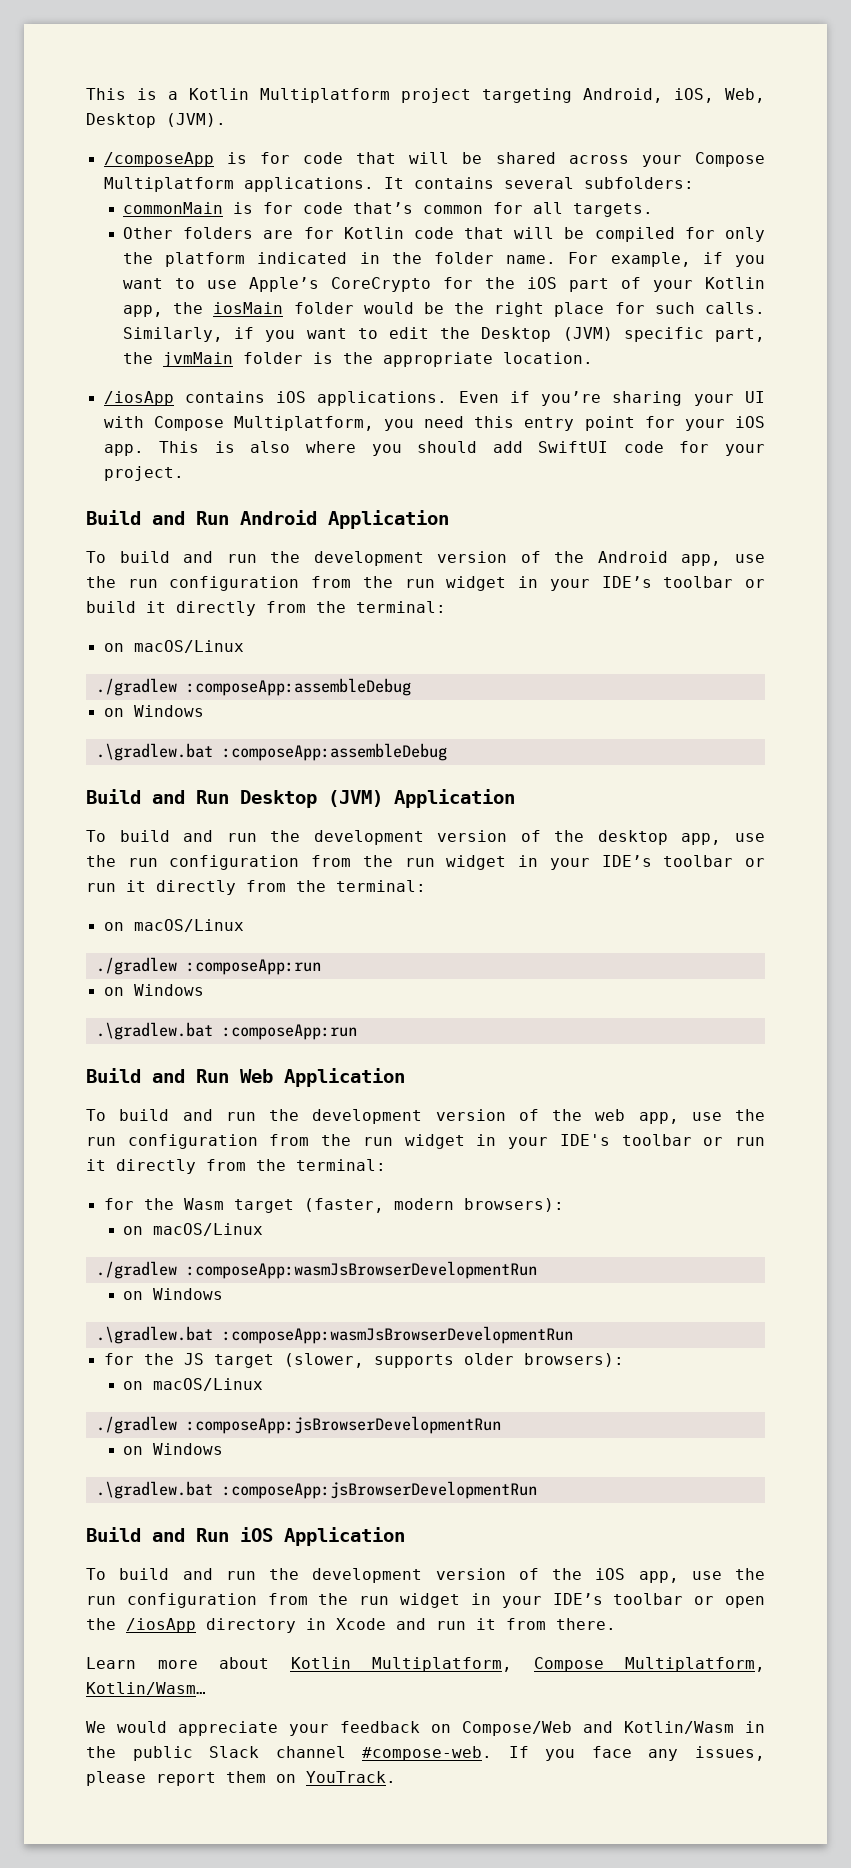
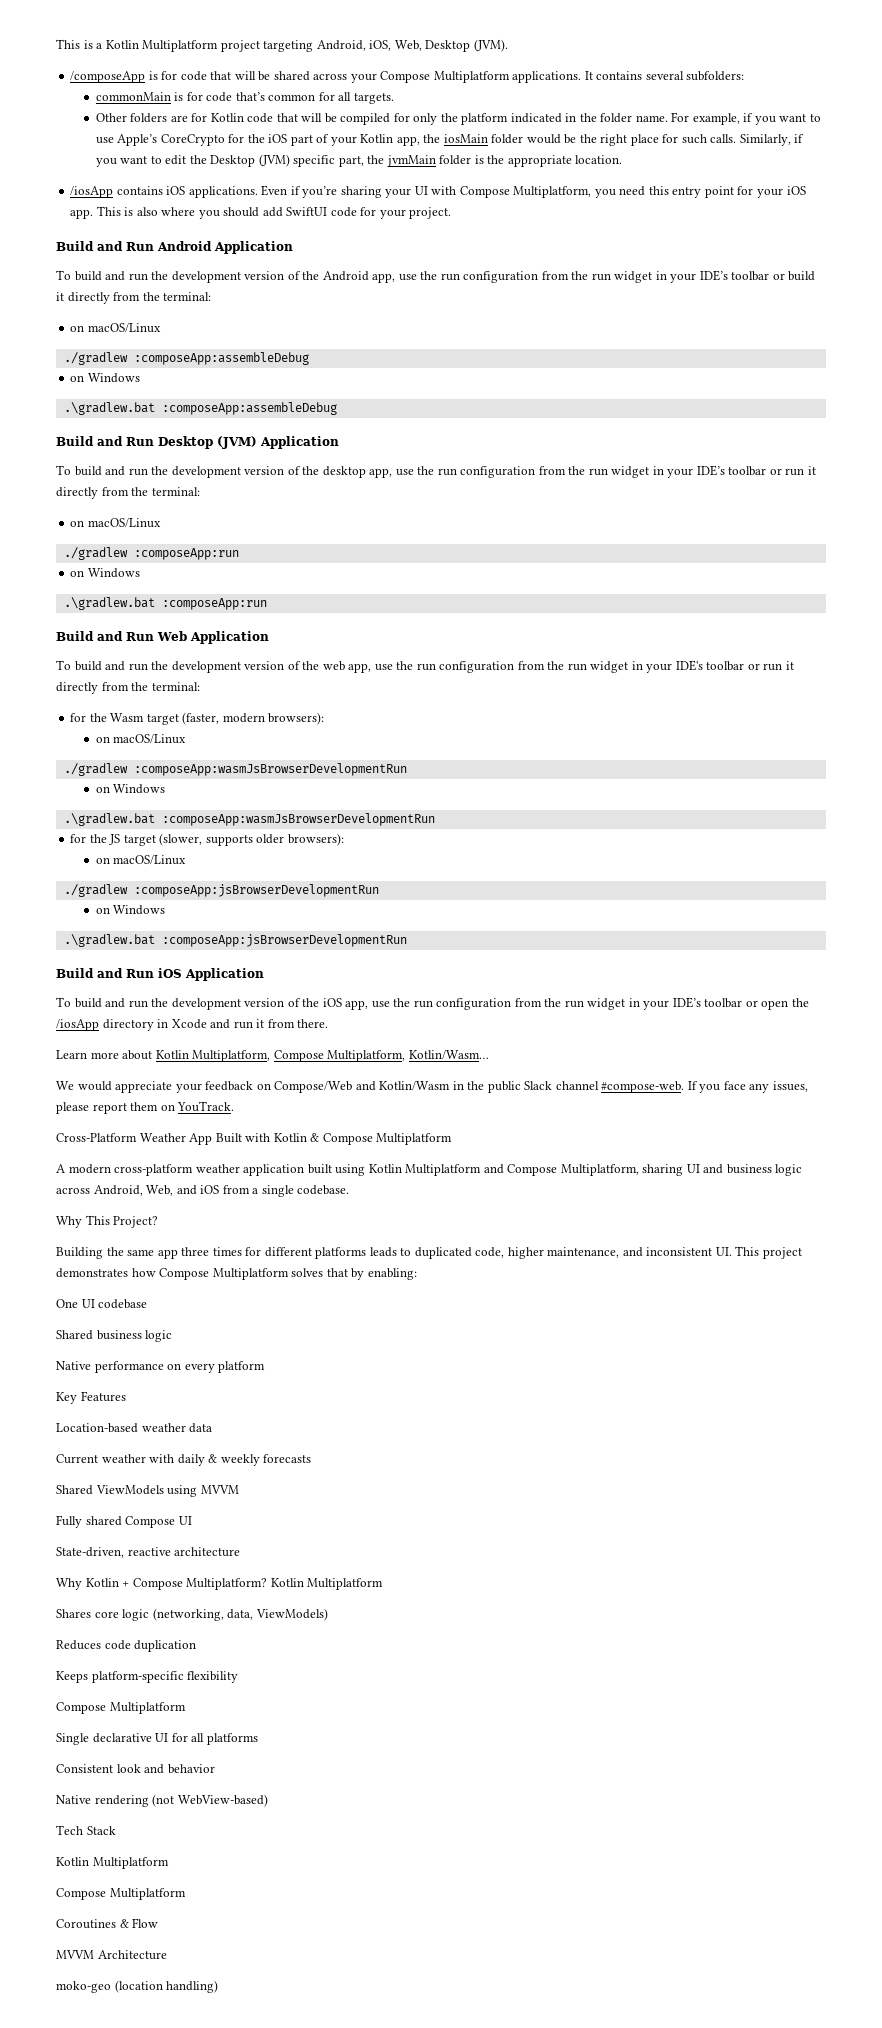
(396, 1777) none -> [56,1133,453,1145] [56,1164,803,1176] [56,1185,350,1197] [56,1215,159,1228] [56,1246,802,1259] [56,1268,417,1280] [56,1299,148,1309] [56,1330,173,1342] [56,1361,266,1373] [56,1391,126,1404] [56,1423,213,1433] [56,1454,312,1466] [56,1485,239,1497] [56,1515,192,1528] [56,1547,241,1558] [56,1578,384,1590] [56,1608,328,1621] [56,1640,197,1652] [56,1671,239,1683] [56,1702,186,1714] [56,1733,258,1745] [56,1764,215,1774] [56,1794,268,1807] [56,1825,116,1835] [56,1857,169,1869] [56,1888,186,1900] [56,1918,159,1929] [56,1950,167,1960] [56,1980,219,1993] // Cross-Platform Weather App Built with Kotlin & Compose Multiplatform // A modern cross-platform weather application built using Kotlin Multiplatform and Compose Multiplatform, sharing UI and business logic across Android, Web, and iOS from a single codebase. // Why This Project? // Building the same app three times for different platforms leads to duplicated code, higher maintenance, and inconsistent UI. This project demonstrates how Compose Multiplatform solves that by enabling: // One UI codebase // Shared business logic // Native performance on every platform // Key Features // Location-based weather data // Current weather with daily & weekly forecasts // Shared ViewModels using MVVM // Fully shared Compose UI // State-driven, reactive architecture // Why Kotlin + Compose Multiplatform? Kotlin Multiplatform // Shares core logic (networking, data, ViewModels) // Reduces code duplication // Keeps platform-specific flexibility // Compose Multiplatform // Single declarative UI for all platforms // Consistent look and behavior // Native rendering (not WebView-based) // Tech Stack // Kotlin Multiplatform // Compose Multiplatform // Coroutines & Flow // MVVM Architecture // moko-geo (location handling)

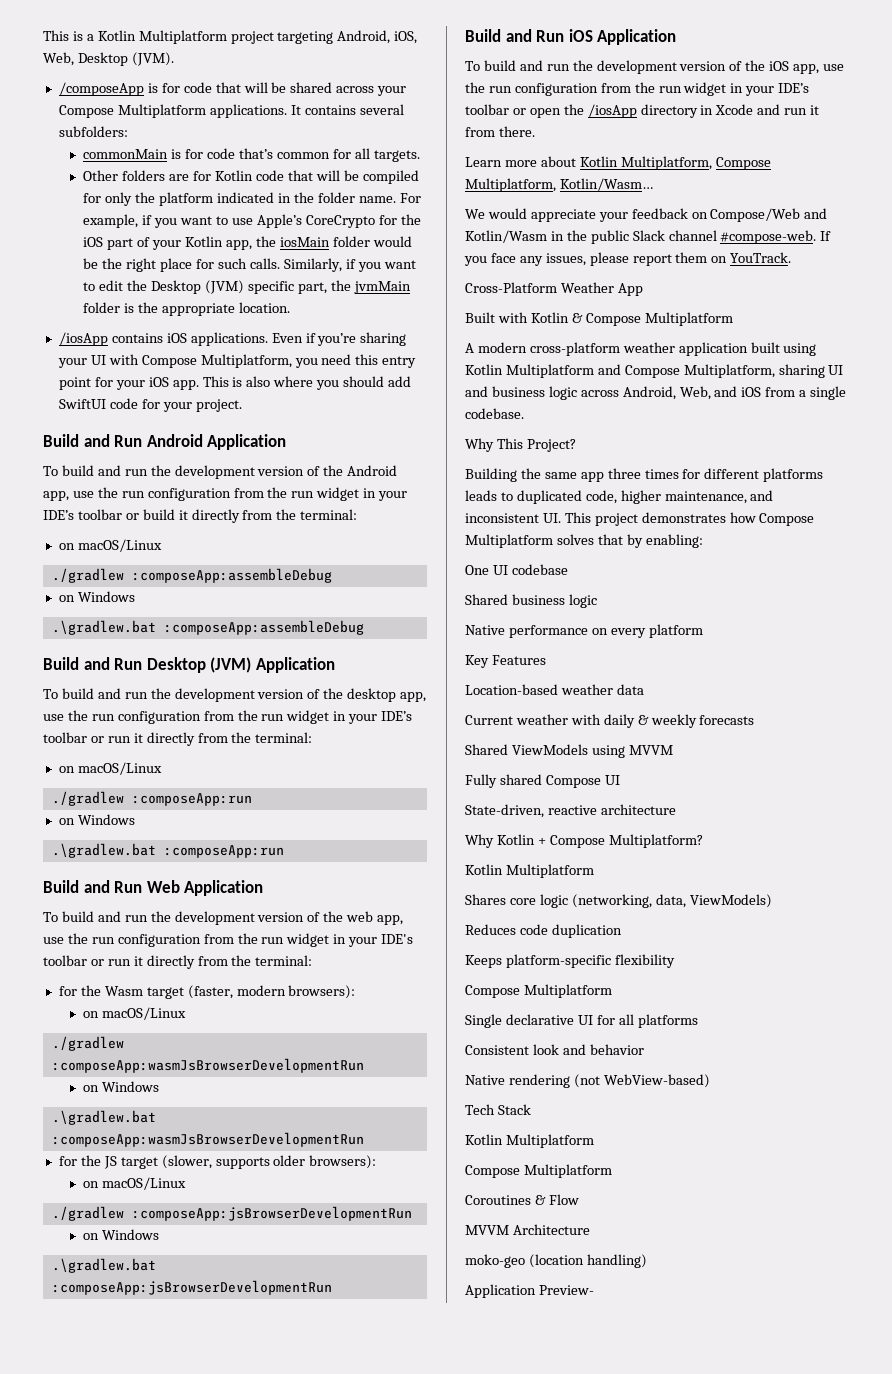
(213, 1139) none -> (643, 289) //
(268, 1584) none -> (703, 841) //
(219, 1986) none -> [465,1284,594,1298] // Application Preview-

